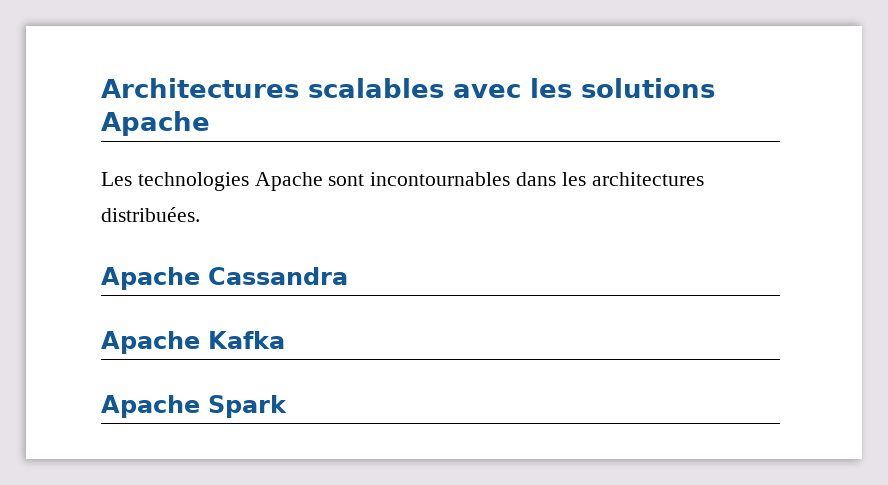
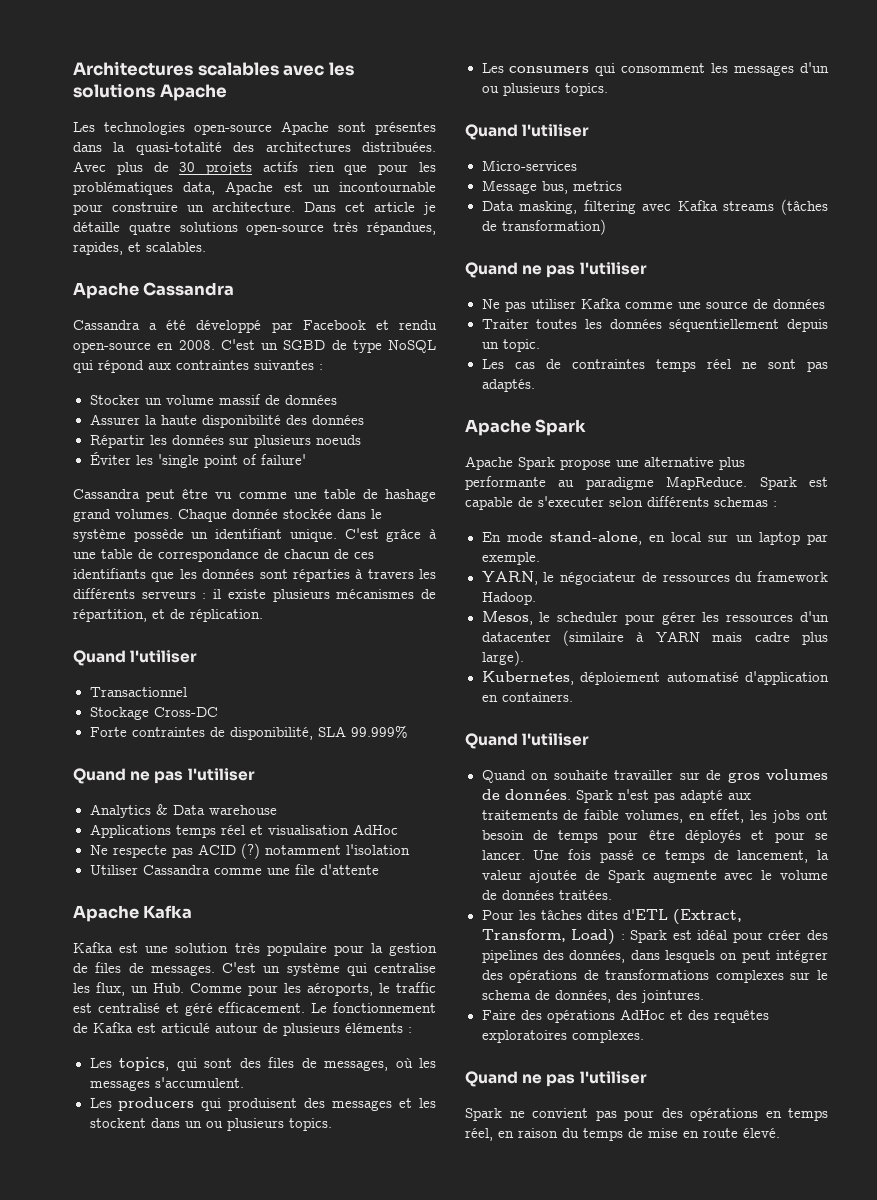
(249, 181) none -> [194,124,272,135] open-source
[370,172,704,186] [101,207,200,222] [101,267,348,290] [101,331,285,354] [101,395,287,418] incontournables dans les architectures distribuées. // Apache Cassandra // Apache Kafka // Apache Spark -> [375,122,436,135] [73,142,436,155] [73,161,436,175] [73,181,436,195] [73,202,436,215] [73,222,436,235] [73,242,206,255] [73,282,235,299] [73,320,437,333] [73,339,436,353] [73,360,323,373] [89,394,337,405] [89,414,364,428] [89,435,361,448] [89,452,306,468] [73,488,436,502] [73,509,382,522] [73,528,438,542] [73,549,374,562] [73,568,436,582] [73,588,436,602] [73,609,263,622] [73,650,198,666] [89,687,187,697] [89,707,218,720] [89,725,408,740] [73,768,255,784] [89,804,277,818] [89,824,398,838] [89,843,410,859] [89,864,379,875] [73,905,193,922] [73,942,437,956] [73,962,436,976] [73,982,436,996] [73,1002,436,1016] [73,1022,412,1036] [89,1057,436,1071] [89,1077,244,1091] [89,1097,436,1111] [89,1118,332,1131] [481,62,829,76] [481,83,608,96] [465,124,590,140] [481,160,577,171] [481,180,622,194] [481,199,828,215] [481,219,606,235] [465,262,647,278] [481,298,825,312] [481,319,828,332] [481,339,540,352] [481,359,828,372] [481,379,535,392] [465,419,587,436] [465,456,745,470] [465,476,828,490] [465,496,777,510] [481,531,828,545] [481,552,540,565] [481,571,828,585] [481,592,536,605] [481,611,829,625] [481,630,828,646] [481,650,524,666] [481,671,829,685] [481,692,573,702] [465,733,590,749] [481,769,828,783] [481,789,751,803] [481,809,828,823] [481,829,828,843] [481,849,829,863] [481,870,828,883] [481,890,612,900] [481,909,742,924] [481,929,828,945] [481,950,828,963] [481,969,828,983] [481,990,704,1003] [481,1009,769,1023] [481,1030,644,1043] [465,1071,647,1087] [465,1108,828,1121] [465,1128,780,1141] présentes dans la quasi-totalité des architectures distribuées. Avec plus de 30 projets actifs rien que pour les problématiques data, Apache est un incontournable pour construire un architecture. Dans cet article je détaille quatre solutions open-source très répandues, rapides, et scalables. // Apache Cassandra // Cassandra a été développé par Facebook et rendu open-source en 2008. C'est un SGBD de type NoSQL qui répond aux contraintes suivantes : // Stocker un volume massif de données // Assurer la haute disponibilité des données // Répartir les données sur plusieurs noeuds // Éviter les 'single point of failure' // Cassandra peut être vu comme une table de hashage grand volumes. Chaque donnée stockée dans le système possède un identifiant unique. C'est grâce à une table de correspondance de chacun de ces identifiants que les données sont réparties à travers les différents serveurs : il existe plusieurs mécanismes de répartition, et de réplication. // Quand l'utiliser // Transactionnel // Stockage Cross-DC // Forte contraintes de disponibilité, SLA 99.999% // Quand ne pas l'utiliser // Analytics & Data warehouse // Applications temps réel et visualisation AdHoc // Ne respecte pas ACID (?) notamment l'isolation // Utiliser Cassandra comme une file d'attente // Apache Kafka // Kafka est une solution très populaire pour la gestion de files de messages. C'est un système qui centralise les flux, un Hub. Comme pour les aéroports, le traffic est centralisé et géré efficacement. Le fonctionnement de Kafka est articulé autour de plusieurs éléments : // Les topics, qui sont des files de messages, où les messages s'accumulent. // Les producers qui produisent des messages et les stockent dans un ou plusieurs topics. // Les consumers qui consomment les messages d'un ou plusieurs topics. // Quand l'utiliser // Micro-services // Message bus, metrics // Data masking, filtering avec Kafka streams (tâches de transformation) // Quand ne pas l'utiliser // Ne pas utiliser Kafka comme une source de données // Traiter toutes les données séquentiellement depuis un topic. // Les cas de contraintes temps réel ne sont pas adaptés. // Apache Spark // Apache Spark propose une alternative plus performante au paradigme MapReduce. Spark est capable de s'executer selon différents schemas : // En mode stand-alone, en local sur un laptop par exemple. // YARN, le négociateur de ressources du framework Hadoop. // Mesos, le scheduler pour gérer les ressources d'un datacenter (similaire à YARN mais cadre plus large). // Kubernetes, déploiement automatisé d'application en containers. // Quand l'utiliser // Quand on souhaite travailler sur de gros volumes de données. Spark n'est pas adapté aux traitements de faible volumes, en effet, les jobs ont besoin de temps pour être déployés et pour se lancer. Une fois passé ce temps de lancement, la valeur ajoutée de Spark augmente avec le volume de données traitées. // Pour les tâches dites d'ETL (Extract, Transform, Load) : Spark est idéal pour créer des pipelines des données, dans lesquels on peut intégrer des opérations de transformations complexes sur le schema de données, des jointures. // Faire des opérations AdHoc et des requêtes exploratoires complexes. // Quand ne pas l'utiliser // Spark ne convient pas pour des opérations en temps réel, en raison du temps de mise en route élevé.

